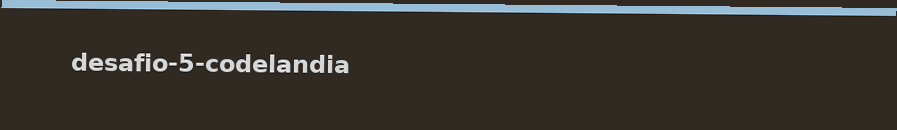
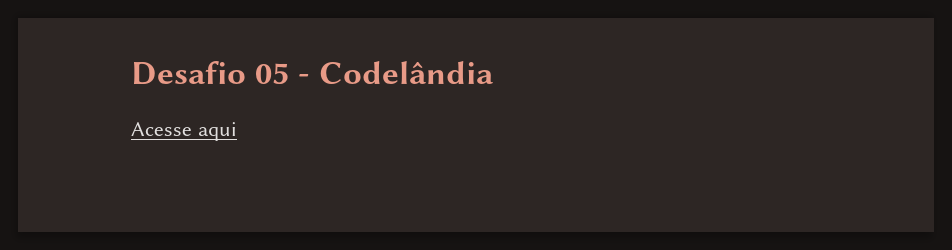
[70,52,351,74] desafio-5-codelandia -> [131,61,494,85] [131,122,237,141] Desafio 05 - Codelândia // Acesse aqui

